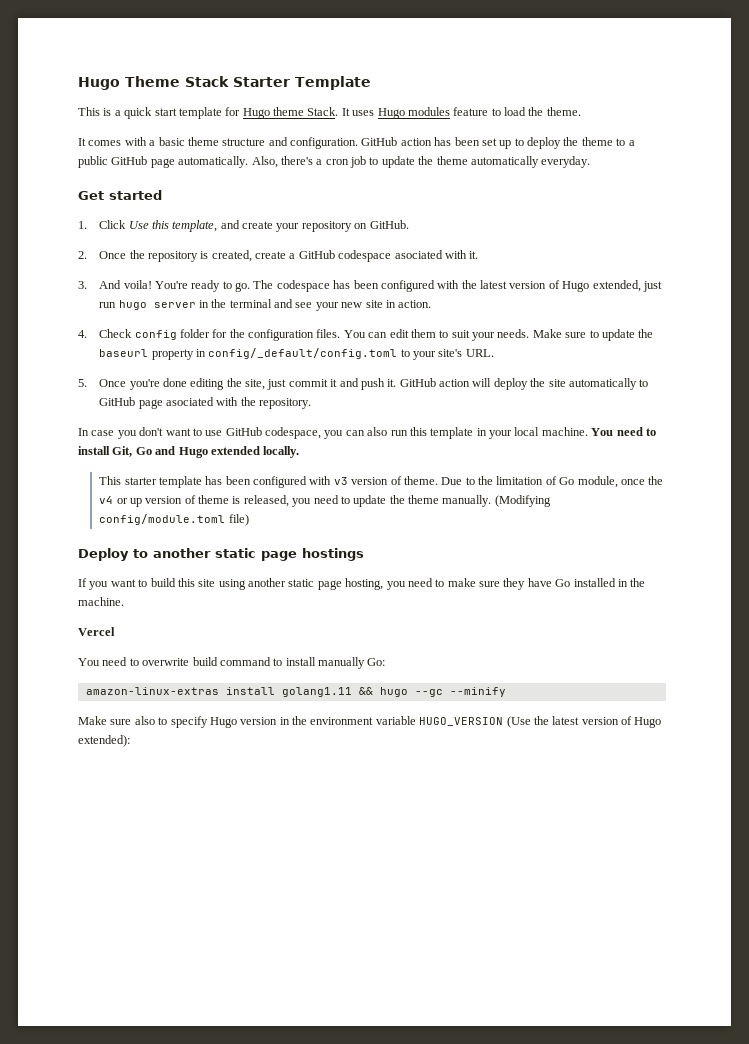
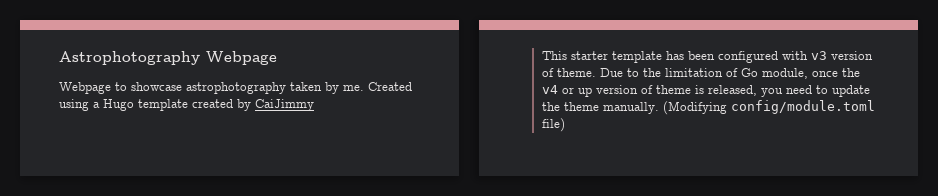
[78,76,371,90] [78,107,581,119] [78,137,635,149] [78,156,591,168] [78,190,162,200] [78,220,409,232] [78,250,479,262] [78,280,662,292] [99,299,432,311] [78,329,654,341] [99,348,494,360] [78,378,649,390] [99,397,312,409] [78,427,656,439] [78,446,300,458] Hugo Theme Stack Starter Template // This is a quick start template for Hugo theme Stack. It uses Hugo modules feature to load the theme. // It comes with a basic theme structure and configuration. GitHub action has been set up to deploy the theme to a public GitHub page automatically. Also, there's a cron job to update the theme automatically everyday. // Get started // 1. Click Use this template, and create your repository on GitHub. // 2. Once the repository is created, create a GitHub codespace asociated with it. // 3. And voila! You're ready to go. The codespace has been configured with the latest version of Hugo extended, just run hugo server in the terminal and see your new site in action. // 4. Check config folder for the configuration files. You can edit them to suit your needs. Make sure to update the baseurl property in config/_default/config.toml to your site's URL. // 5. Once you're done editing the site, just commit it and push it. GitHub action will deploy the site automatically to GitHub page asociated with the repository. // In case you don't want to use GitHub codespace, you can also run this template in your local machine. You need to install Git, Go and Hugo extended locally. -> [59,51,277,65] [59,82,412,94] [59,99,314,111] Astrophotography Webpage // Webpage to showcase astrophotography taken by me. Created using a Hugo template created by CaiJimmy
[78,548,364,561] [78,578,646,590] [78,597,124,606] [78,627,115,636] [78,657,386,669] [85,687,506,697] [78,716,662,728] [78,735,130,747] // Deploy to another static page hostings // If you want to build this site using another static page hosting, you need to make sure they have Go installed in the machine. // Vercel // You need to overwrite build command to install manually Go: // amazon-linux-extras install golang1.11 && hugo --gc --minify // Make sure also to specify Hugo version in the environment variable HUGO_VERSION (Use the latest version of Hugo extended): -> (565, 125) none

